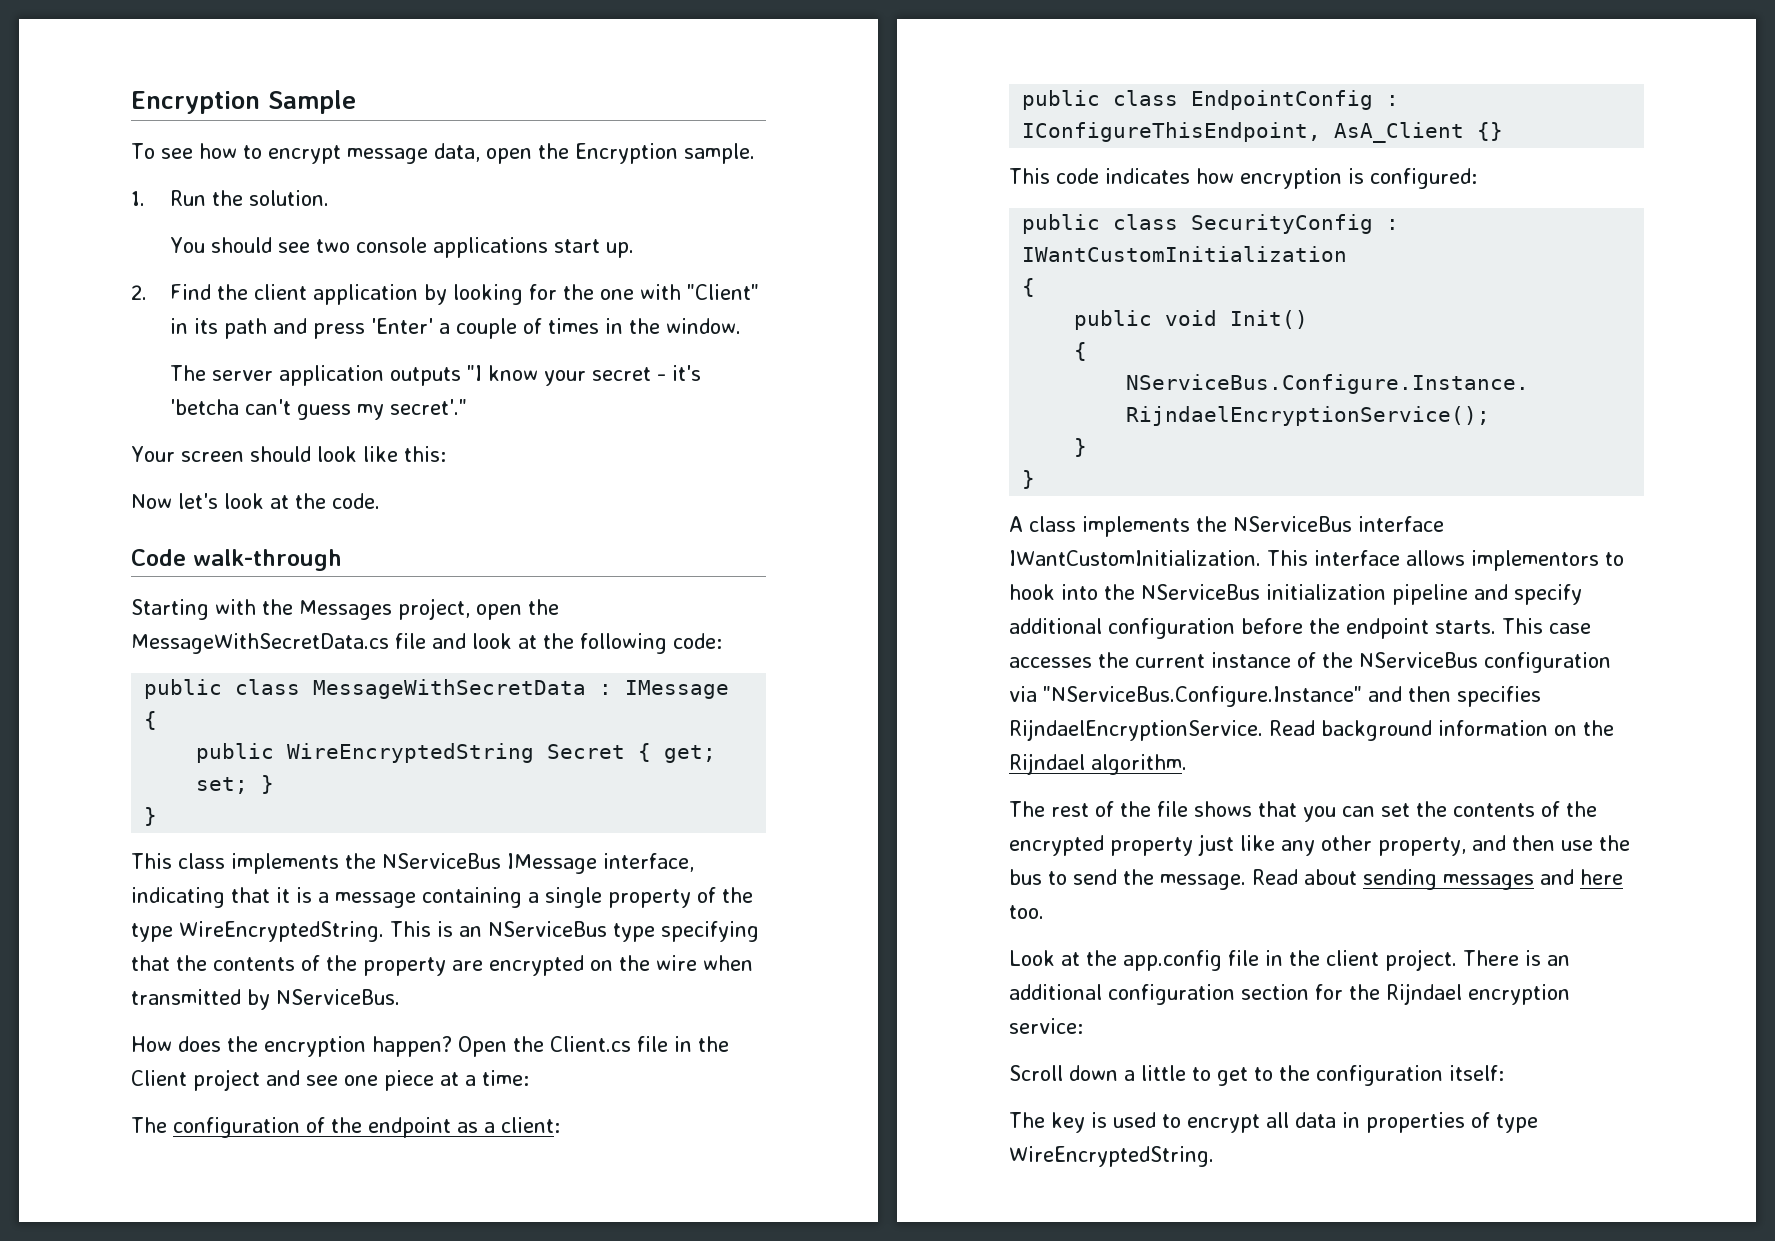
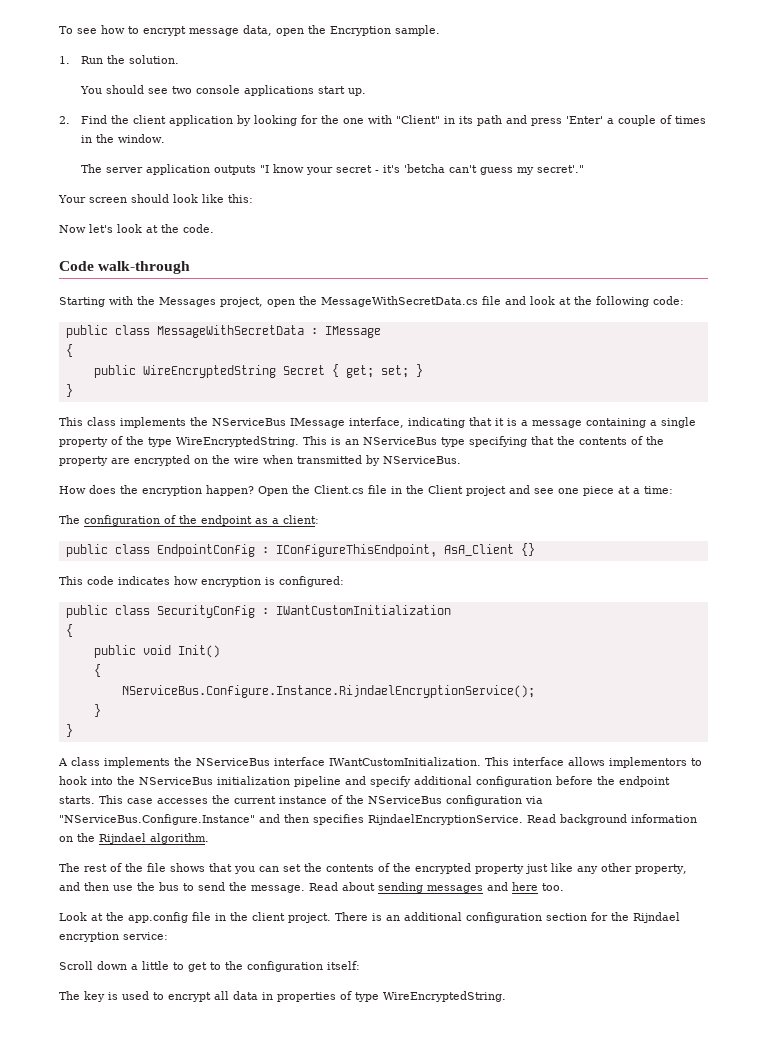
[131,90,356,114] Encryption Sample // -> (59, 30) none

